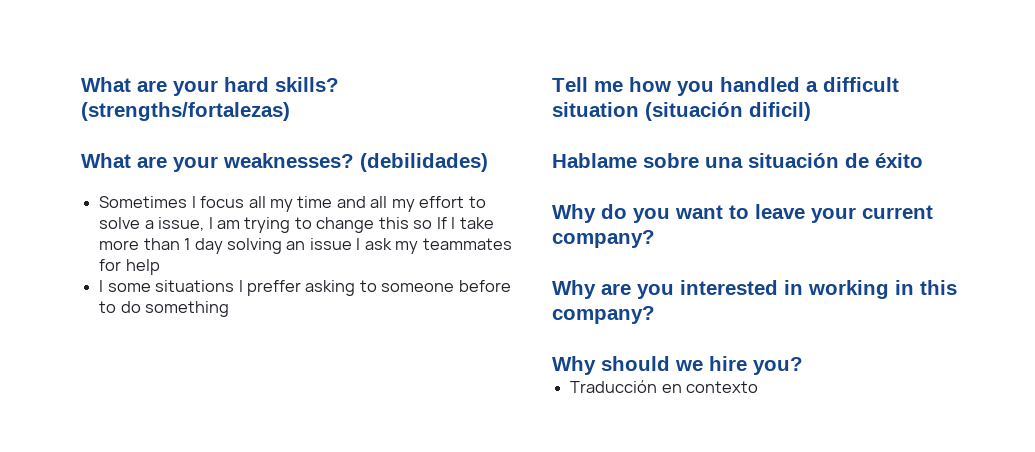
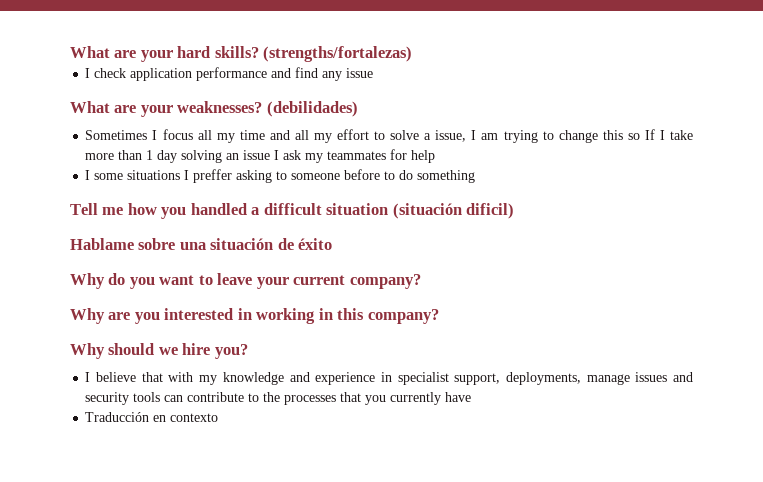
(290, 111) none -> [85,67,374,81] // I check application performance and find any issue
(803, 366) none -> [85,372,694,385] [85,392,472,405] // I believe that with my knowledge and experience in specialist support, deployments, manage issues and security tools can contribute to the processes that you currently have

